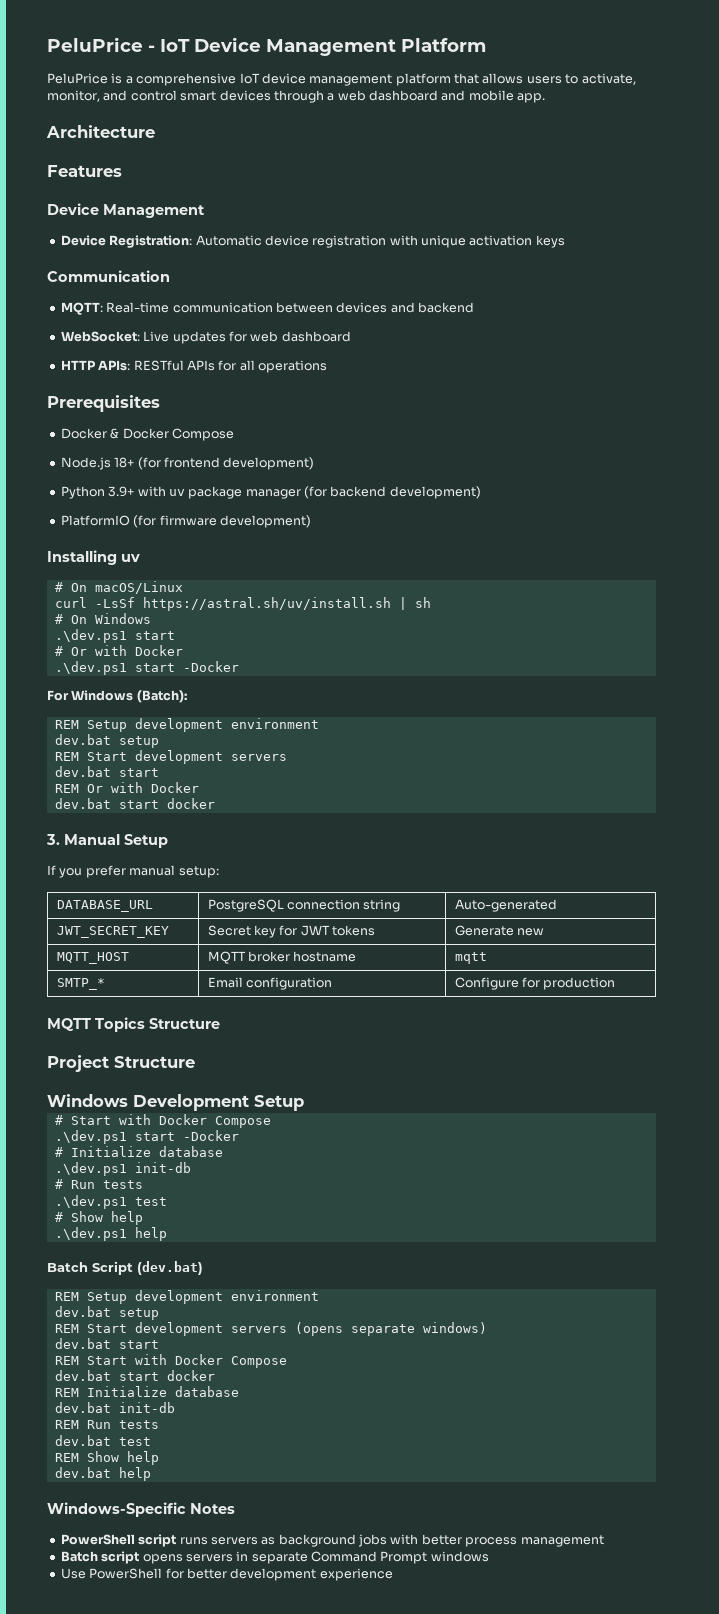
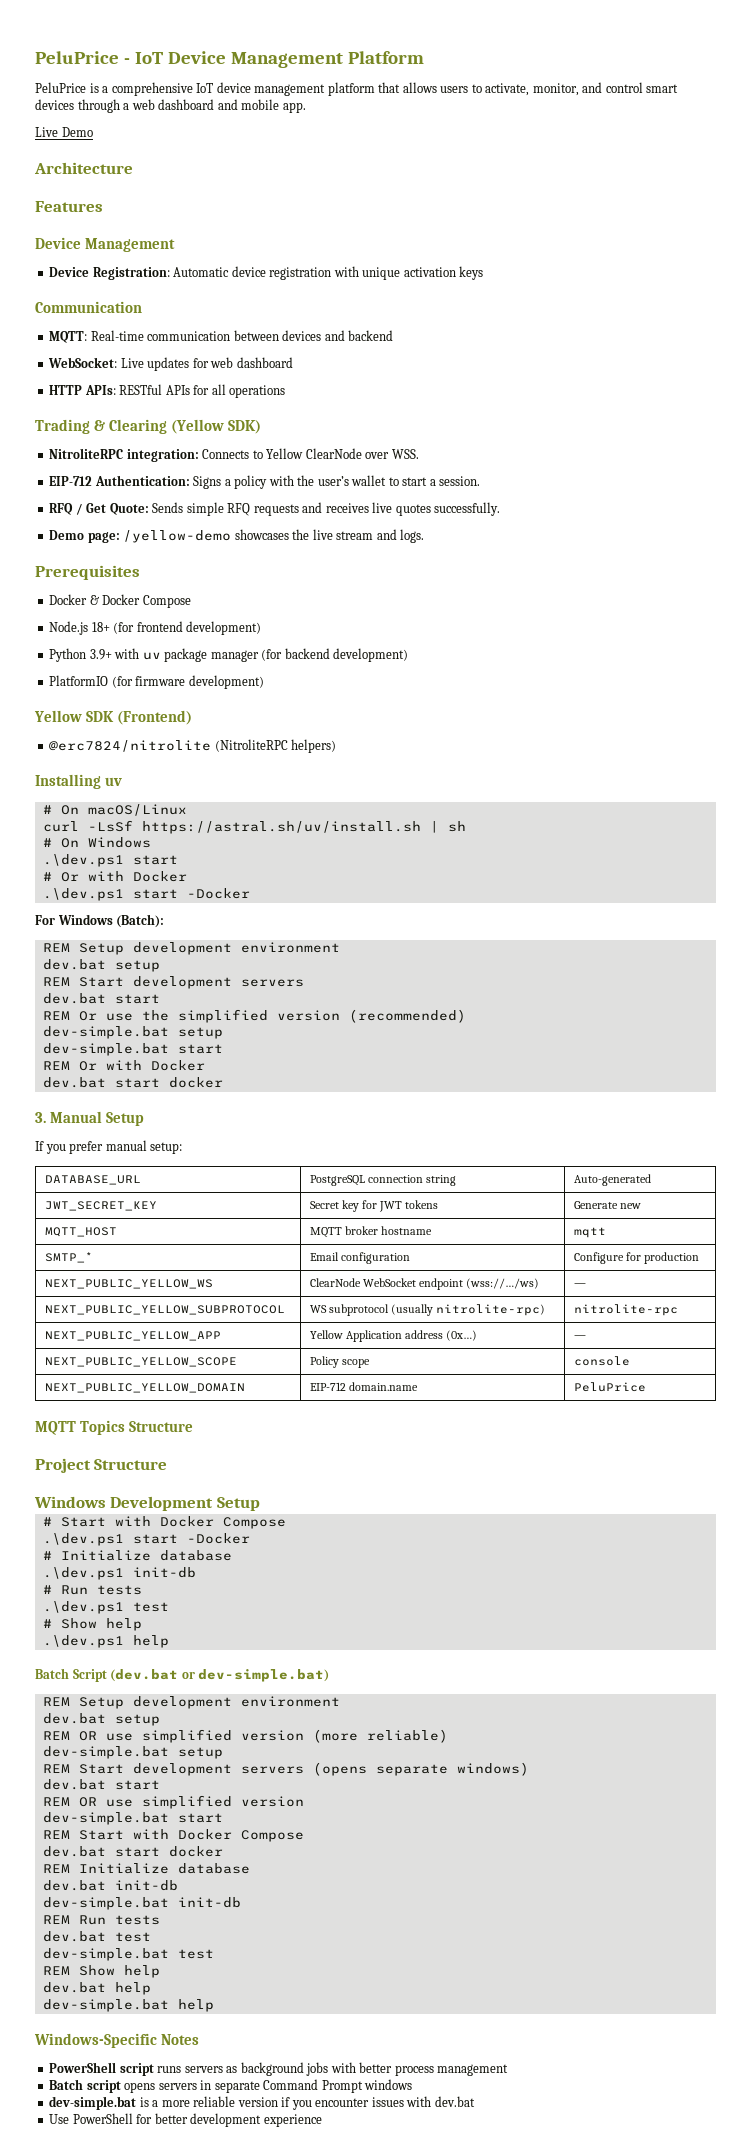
(546, 98) none -> [35,127,93,137] // Live Demo
(327, 366) none -> [35,419,261,434] [49,448,419,462] [49,475,481,489] [49,502,501,516] [49,529,425,543] // Trading & Clearing (Yellow SDK) // NitroliteRPC integration: Connects to Yellow ClearNode over WSS. // EIP-712 Authentication: Signs a policy with the user’s wallet to start a session. // RFQ / Get Quote: Sends simple RFQ requests and receives live quotes successfully. // Demo page: /yellow-demo showcases the live stream and logs.
(311, 521) none -> [34,710,192,725] [49,739,337,753] // Yellow SDK (Frontend) // @erc7824/nitrolite (NitroliteRPC helpers)
(159, 772) none -> [42,1009,466,1023] [42,1026,223,1039] [42,1043,223,1056] // REM Or use the simplified version (recommended) // dev-simple.bat setup // dev-simple.bat start
(616, 983) none -> [44,1279,213,1289] [309,1278,540,1290] [573,1283,586,1287] [44,1305,285,1315] [309,1304,546,1316] [573,1304,678,1316] [44,1331,221,1341] [309,1330,478,1342] [573,1335,586,1339] [44,1357,237,1367] [309,1356,370,1368] [573,1356,630,1366] [44,1383,245,1393] [309,1382,418,1391] [573,1382,646,1392] // NEXT_PUBLIC_YELLOW_WS | ClearNode WebSocket endpoint (wss://…/ws) | — // NEXT_PUBLIC_YELLOW_SUBPROTOCOL | WS subprotocol (usually nitrolite-rpc) | nitrolite-rpc // NEXT_PUBLIC_YELLOW_APP | Yellow Application address (0x…) | — // NEXT_PUBLIC_YELLOW_SCOPE | Policy scope | console // NEXT_PUBLIC_YELLOW_DOMAIN | EIP-712 domain.name | PeluPrice
[137,1261,203,1275] [54,1290,319,1304] [54,1306,159,1320] (dev.bat) // REM Setup development environment // dev.bat setup -> [110,1669,330,1682] [42,1696,340,1709] [42,1713,160,1726] [42,1729,448,1743] [42,1746,223,1759] (dev.bat or dev-simple.bat) // REM Setup development environment // dev.bat setup // REM OR use simplified version (more reliable) // dev-simple.bat setup
(159, 1344) none -> [42,1795,304,1809] [42,1812,223,1825] // REM OR use simplified version // dev-simple.bat start
(175, 1407) none -> [42,1897,241,1910] // dev-simple.bat init-db
(151, 1441) none -> [42,1948,214,1961] // dev-simple.bat test
(151, 1474) none -> [42,1999,214,2012] // dev-simple.bat help
(489, 1556) none -> [49,2096,475,2110] // dev-simple.bat is a more reliable version if you encounter issues with dev.bat

